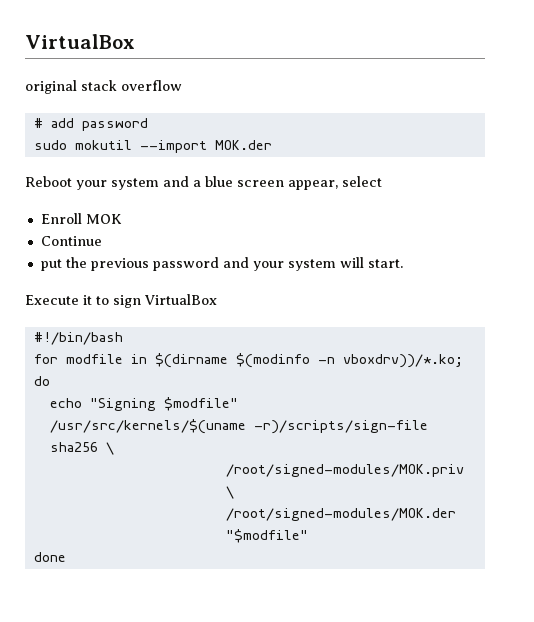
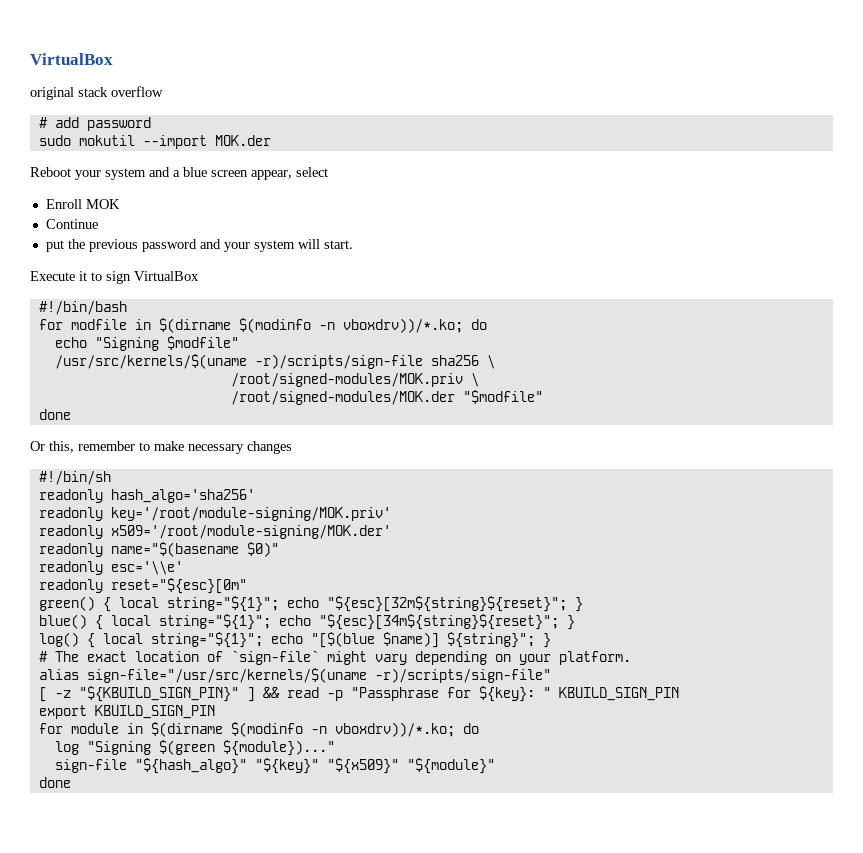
(66, 557) none -> [30,441,292,454] [38,471,111,485] [38,489,255,503] [38,507,391,521] [38,525,391,539] [38,542,279,557] [38,561,183,575] [38,578,247,594] [38,596,583,612] [38,614,575,630] [38,632,551,648] [38,650,631,665] [38,668,551,683] [38,686,679,702] [38,705,215,719] [38,722,479,737] [54,740,335,756] [54,758,495,774] [38,777,71,788] // Or this, remember to make necessary changes // #!/bin/sh // readonly hash_algo='sha256' // readonly key='/root/module-signing/MOK.priv' // readonly x509='/root/module-signing/MOK.der' // readonly name="$(basename $0)" // readonly esc='\\e' // readonly reset="${esc}[0m" // green() { local string="${1}"; echo "${esc}[32m${string}${reset}"; } // blue() { local string="${1}"; echo "${esc}[34m${string}${reset}"; } // log() { local string="${1}"; echo "[$(blue $name)] ${string}"; } // # The exact location of `sign-file` might vary depending on your platform. // alias sign-file="/usr/src/kernels/$(uname -r)/scripts/sign-file" // [ -z "${KBUILD_SIGN_PIN}" ] && read -p "Passphrase for ${key}: " KBUILD_SIGN_PIN // export KBUILD_SIGN_PIN // for module in $(dirname $(modinfo -n vboxdrv))/*.ko; do // log "Signing $(green ${module})..." // sign-file "${hash_algo}" "${key}" "${x509}" "${module}" // done

